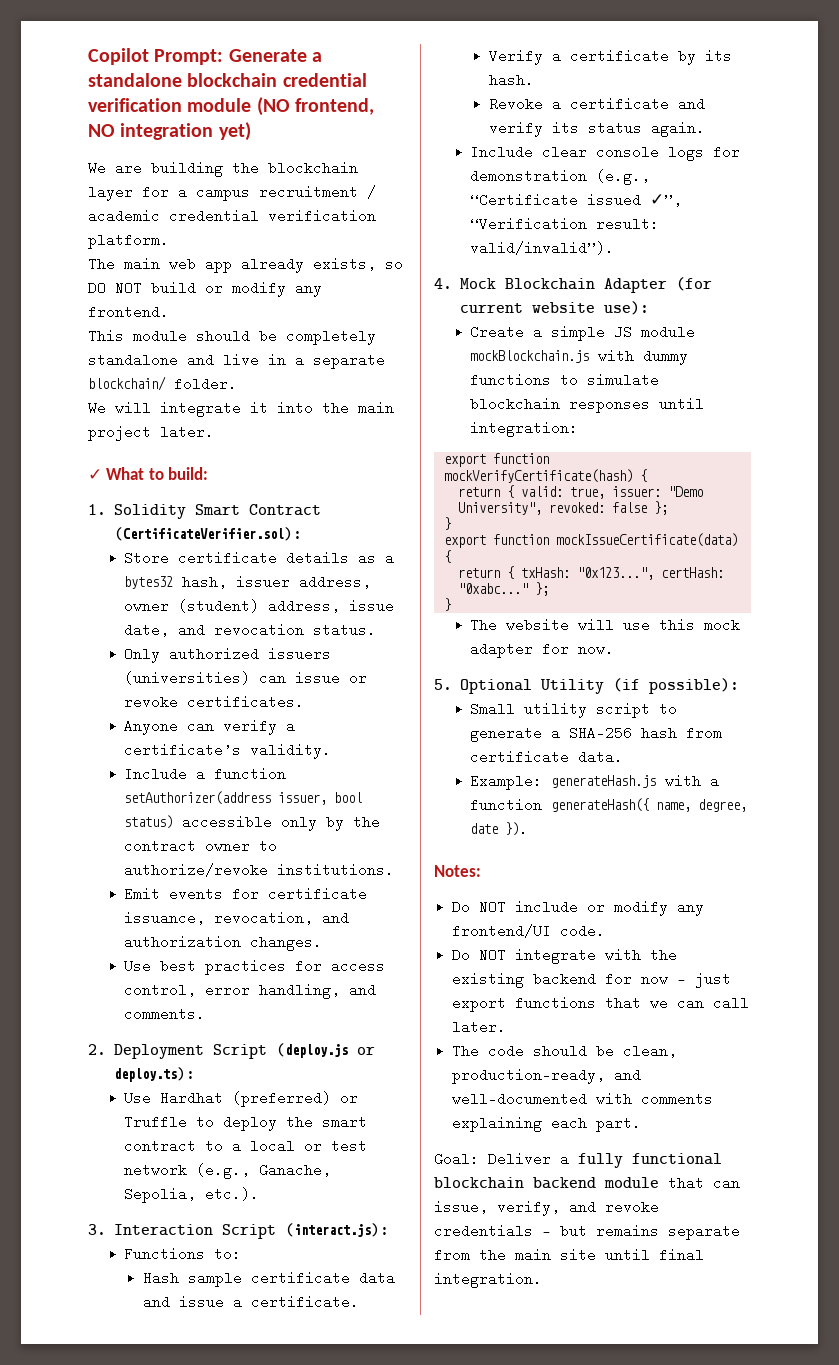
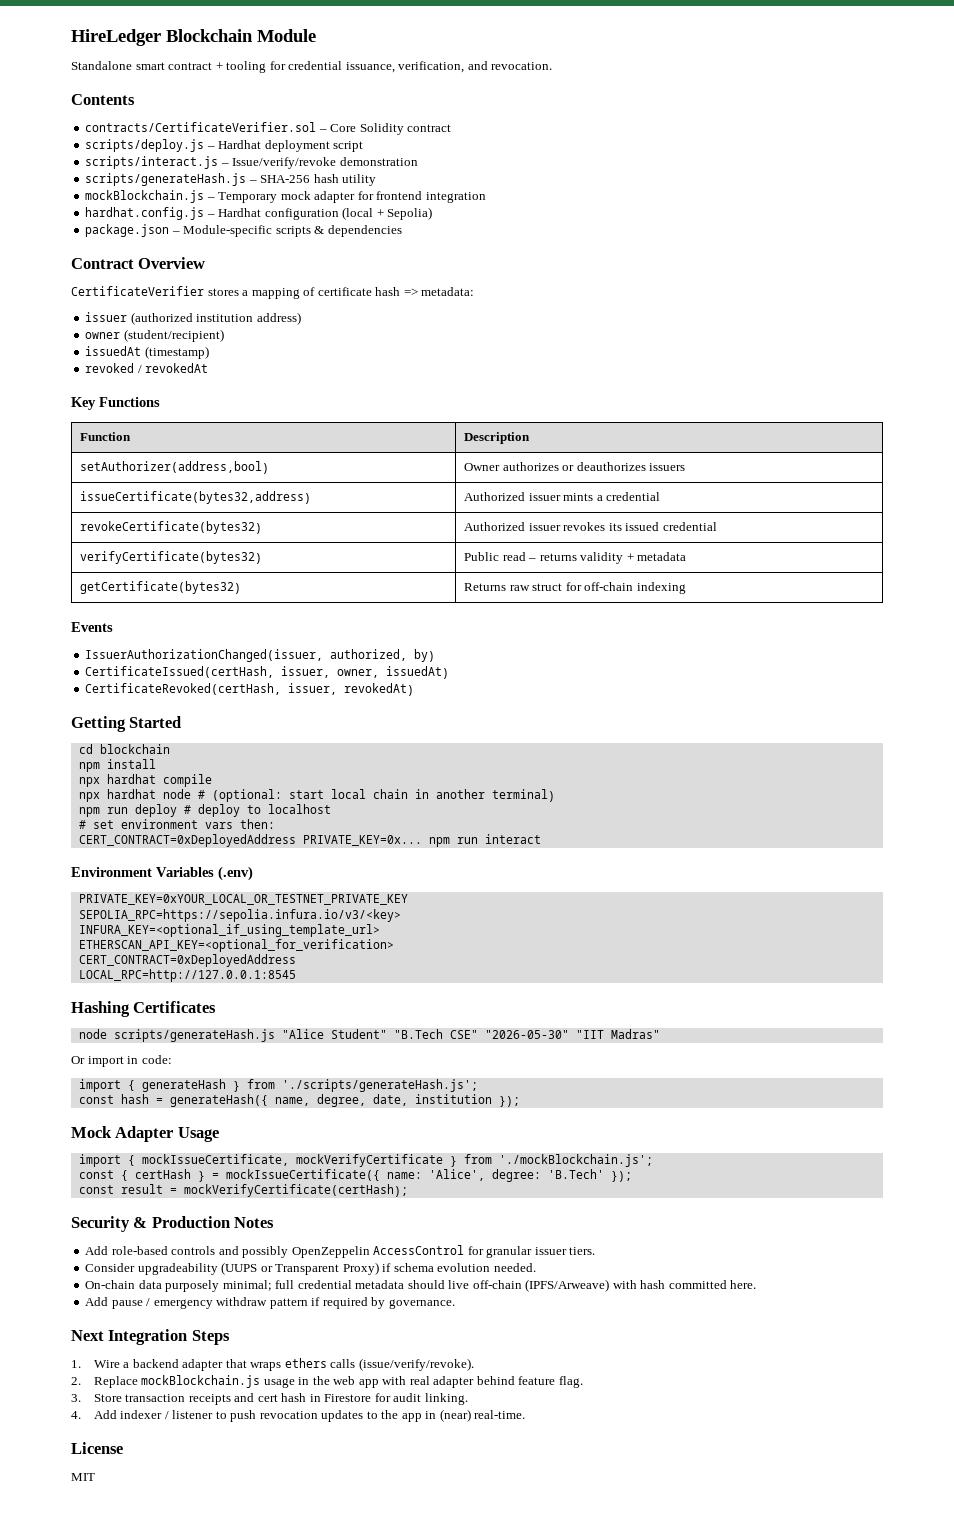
[88,48,322,65] [88,73,367,87] [88,97,374,116] [88,122,251,141] [88,161,358,177] [88,185,376,201] [88,209,376,223] [88,233,169,249] [88,257,403,273] [88,281,322,297] [88,305,169,319] [88,329,376,345] [88,353,385,369] [88,376,237,391] [88,401,394,417] [88,425,214,441] [88,467,209,480] [88,504,322,519] [114,527,303,541] [124,551,395,565] [124,575,372,589] [124,599,395,613] [124,623,377,637] [124,647,332,663] [124,671,368,685] [124,695,305,709] [124,719,296,735] [124,743,332,759] [124,767,287,781] [124,791,363,805] [124,815,381,831] [124,839,278,853] [124,863,395,877] [124,887,368,901] [124,911,350,925] [124,935,323,951] [124,959,386,975] [124,983,377,999] [124,1007,206,1021] [88,1043,376,1059] [114,1067,196,1082] [124,1091,359,1107] [124,1115,368,1131] [124,1139,368,1153] [124,1163,332,1179] [124,1187,260,1203] [88,1223,390,1239] [124,1247,242,1261] [142,1271,395,1287] [142,1295,359,1309] [488,49,732,65] [488,73,534,87] [488,97,705,111] [488,121,705,137] [470,145,741,161] [470,169,651,185] [470,193,683,207] [470,217,660,231] [470,241,615,255] [434,277,713,293] [460,301,650,315] [470,325,696,341] [470,349,689,365] [470,373,660,387] [470,397,705,413] [470,421,579,437] [443,453,549,467] [443,469,647,483] [457,485,703,499] [457,501,668,515] [443,517,451,530] [443,533,738,548] [443,550,451,563] [457,566,724,580] [457,582,549,596] [443,598,451,611] [470,618,741,632] [470,642,615,658] [434,678,740,694] [470,702,678,718] [470,726,723,742] [470,750,624,764] [470,774,720,790] [470,798,748,812] [470,822,529,836] [434,865,481,877] [452,900,705,916] [452,924,606,938] [452,948,678,964] [452,972,732,988] [452,996,750,1012] [452,1020,507,1034] [452,1044,678,1058] [452,1068,642,1084] [452,1092,714,1106] [452,1116,642,1132] [434,1152,722,1168] [434,1176,740,1190] [434,1200,659,1216] [434,1224,740,1240] [434,1248,704,1262] [434,1272,542,1288] Copilot Prompt: Generate a standalone blockchain credential verification module (NO frontend, NO integration yet) // We are building the blockchain layer for a campus recruitment / academic credential verification platform. // The main web app already exists, so DO NOT build or modify any frontend. // This module should be completely standalone and live in a separate blockchain/ folder. // We will integrate it into the main project later. // ✓ What to build: // 1. Solidity Smart Contract (CertificateVerifier.sol): // Store certificate details as a bytes32 hash, issuer address, owner (student) address, issue date, and revocation status. // Only authorized issuers (universities) can issue or revoke certificates. // Anyone can verify a certificate’s validity. // Include a function setAuthorizer(address issuer, bool status) accessible only by the contract owner to authorize/revoke institutions. // Emit events for certificate issuance, revocation, and authorization changes. // Use best practices for access control, error handling, and comments. // 2. Deployment Script (deploy.js or deploy.ts): // Use Hardhat (preferred) or Truffle to deploy the smart contract to a local or test network (e.g., Ganache, Sepolia, etc.). // 3. Interaction Script (interact.js): // Functions to: // Hash sample certificate data and issue a certificate. // Verify a certificate by its hash. // Revoke a certificate and verify its status again. // Include clear console logs for demonstration (e.g., “Certificate issued ✓”, “Verification result: valid/invalid”). // 4. Mock Blockchain Adapter (for current website use): // Create a simple JS module mockBlockchain.js with dummy functions to simulate blockchain responses until integration: // export function mockVerifyCertificate(hash) { // return { valid: true, issuer: "Demo University", revoked: false }; // } // export function mockIssueCertificate(data) { // return { txHash: "0x123...", certHash: "0xabc..." }; // } // The website will use this mock adapter for now. // 5. Optional Utility (if possible): // Small utility script to generate a SHA-256 hash from certificate data. // Example: generateHash.js with a function generateHash({ name, degree, date }). // Notes: // Do NOT include or modify any frontend/UI code. // Do NOT integrate with the existing backend for now — just export functions that we can call later. // The code should be clean, production-ready, and well-documented with comments explaining each part. // Goal: Deliver a fully functional blockchain backend module that can issue, verify, and revoke credentials — but remains separate from the main site until final integration. -> [71,29,316,46] [71,61,553,73] [71,94,135,105] [85,122,452,135] [85,139,364,152] [85,156,418,169] [85,173,377,186] [85,190,486,203] [85,207,433,220] [85,224,402,237] [71,257,206,269] [71,286,475,299] [85,312,301,325] [85,329,224,342] [85,346,209,359] [85,363,209,373] [71,397,160,410] [80,432,132,441] [464,432,531,444] [80,461,270,474] [464,462,686,471] [80,491,312,504] [464,492,661,501] [80,521,263,534] [464,522,717,531] [80,551,263,564] [464,552,687,564] [80,581,242,594] [464,582,686,594] [71,622,113,632] [85,649,436,662] [85,666,450,679] [85,683,415,696] [71,716,182,732] [78,744,170,754] [78,759,156,772] [78,774,212,787] [78,789,555,802] [78,804,331,817] [78,819,275,829] [78,834,541,847] [71,866,253,881] [78,894,408,905] [78,909,401,922] [78,924,380,937] [78,939,394,952] [78,954,296,967] [78,969,296,982] [71,1001,217,1017] [78,1029,660,1042] [71,1055,172,1067] [78,1079,478,1092] [78,1094,520,1107] [71,1126,219,1142] [78,1154,653,1167] [78,1169,632,1182] [78,1184,408,1197] [71,1216,275,1232] [85,1245,596,1258] [85,1262,536,1275] [85,1279,757,1292] [85,1297,455,1309] [71,1329,230,1345] [71,1358,474,1371] [71,1375,583,1388] [71,1393,468,1405] [71,1409,526,1422] [71,1442,123,1454] [71,1473,95,1481] HireLedger Blockchain Module // Standalone smart contract + tooling for credential issuance, verification, and revocation. // Contents // contracts/CertificateVerifier.sol – Core Solidity contract // scripts/deploy.js – Hardhat deployment script // scripts/interact.js – Issue/verify/revoke demonstration // scripts/generateHash.js – SHA-256 hash utility // mockBlockchain.js – Temporary mock adapter for frontend integration // hardhat.config.js – Hardhat configuration (local + Sepolia) // package.json – Module-specific scripts & dependencies // Contract Overview // CertificateVerifier stores a mapping of certificate hash => metadata: // issuer (authorized institution address) // owner (student/recipient) // issuedAt (timestamp) // revoked / revokedAt // Key Functions // Function | Description // setAuthorizer(address,bool) | Owner authorizes or deauthorizes issuers // issueCertificate(bytes32,address) | Authorized issuer mints a credential // revokeCertificate(bytes32) | Authorized issuer revokes its issued credential // verifyCertificate(bytes32) | Public read – returns validity + metadata // getCertificate(bytes32) | Returns raw struct for off-chain indexing // Events // IssuerAuthorizationChanged(issuer, authorized, by) // CertificateIssued(certHash, issuer, owner, issuedAt) // CertificateRevoked(certHash, issuer, revokedAt) // Getting Started // cd blockchain // npm install // npx hardhat compile // npx hardhat node # (optional: start local chain in another terminal) // npm run deploy # deploy to localhost // # set environment vars then: // CERT_CONTRACT=0xDeployedAddress PRIVATE_KEY=0x... npm run interact // Environment Variables (.env) // PRIVATE_KEY=0xYOUR_LOCAL_OR_TESTNET_PRIVATE_KEY // SEPOLIA_RPC=https://sepolia.infura.io/v3/<key> // INFURA_KEY=<optional_if_using_template_url> // ETHERSCAN_API_KEY=<optional_for_verification> // CERT_CONTRACT=0xDeployedAddress // LOCAL_RPC=http://127.0.0.1:8545 // Hashing Certificates // node scripts/generateHash.js "Alice Student" "B.Tech CSE" "2026-05-30" "IIT Madras" // Or import in code: // import { generateHash } from './scripts/generateHash.js'; // const hash = generateHash({ name, degree, date, institution }); // Mock Adapter Usage // import { mockIssueCertificate, mockVerifyCertificate } from './mockBlockchain.js'; // const { certHash } = mockIssueCertificate({ name: 'Alice', degree: 'B.Tech' }); // const result = mockVerifyCertificate(certHash); // Security & Production Notes // Add role-based controls and possibly OpenZeppelin AccessControl for granular issuer tiers. // Consider upgradeability (UUPS or Transparent Proxy) if schema evolution needed. // On-chain data purposely minimal; full credential metadata should live off-chain (IPFS/Arweave) with hash committed here. // Add pause / emergency withdraw pattern if required by governance. // Next Integration Steps // 1. Wire a backend adapter that wraps ethers calls (issue/verify/revoke). // 2. Replace mockBlockchain.js usage in the web app with real adapter behind feature flag. // 3. Store transaction receipts and cert hash in Firestore for audit linking. // 4. Add indexer / listener to push revocation updates to the app in (near) real-time. // License // MIT

